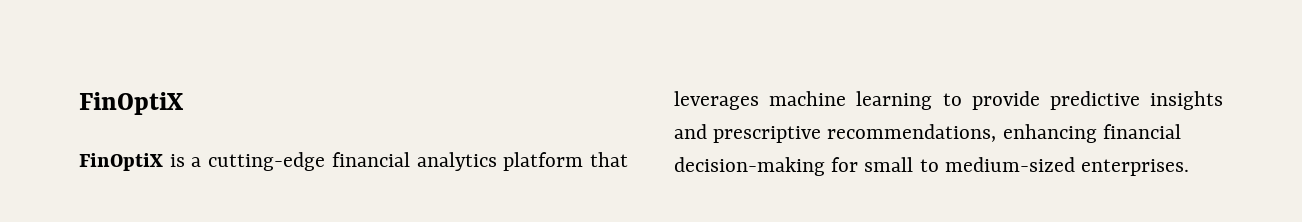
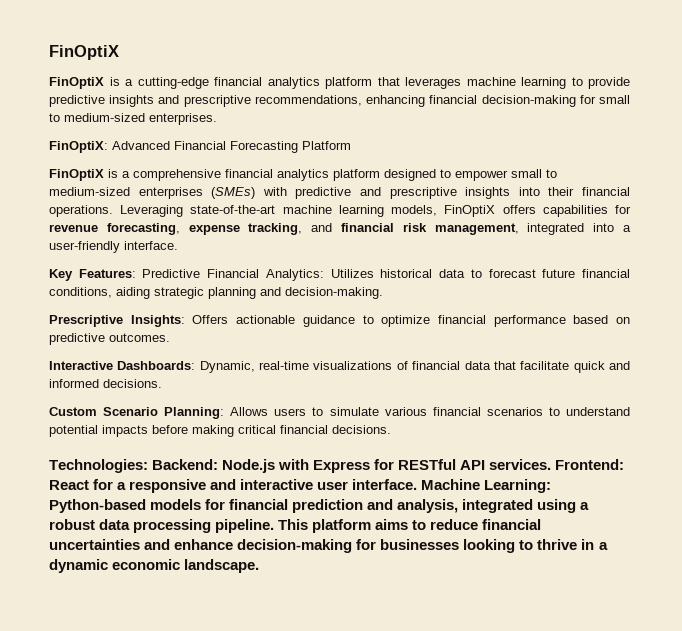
(1190, 167) none -> [49,141,351,153] [49,169,557,181] [49,187,631,199] [49,205,631,217] [49,223,631,235] [49,241,178,253] [49,269,631,281] [49,287,383,299] [49,315,630,327] [49,333,170,345] [49,361,631,373] [49,379,162,388] [49,407,630,419] [49,425,391,437] [49,459,625,473] [49,479,552,493] [49,499,590,513] [49,519,542,533] [49,539,608,553] [49,559,260,573] // FinOptiX: Advanced Financial Forecasting Platform // FinOptiX is a comprehensive financial analytics platform designed to empower small to medium-sized enterprises (SMEs) with predictive and prescriptive insights into their financial operations. Leveraging state-of-the-art machine learning models, FinOptiX offers capabilities for revenue forecasting, expense tracking, and financial risk management, integrated into a user-friendly interface. // Key Features: Predictive Financial Analytics: Utilizes historical data to forecast future financial conditions, aiding strategic planning and decision-making. // Prescriptive Insights: Offers actionable guidance to optimize financial performance based on predictive outcomes. // Interactive Dashboards: Dynamic, real-time visualizations of financial data that facilitate quick and informed decisions. // Custom Scenario Planning: Allows users to simulate various financial scenarios to understand potential impacts before making critical financial decisions. // Technologies: Backend: Node.js with Express for RESTful API services. Frontend: React for a responsive and interactive user interface. Machine Learning: Python-based models for financial prediction and analysis, integrated using a robust data processing pipeline. This platform aims to reduce financial uncertainties and enhance decision-making for businesses looking to thrive in a dynamic economic landscape.

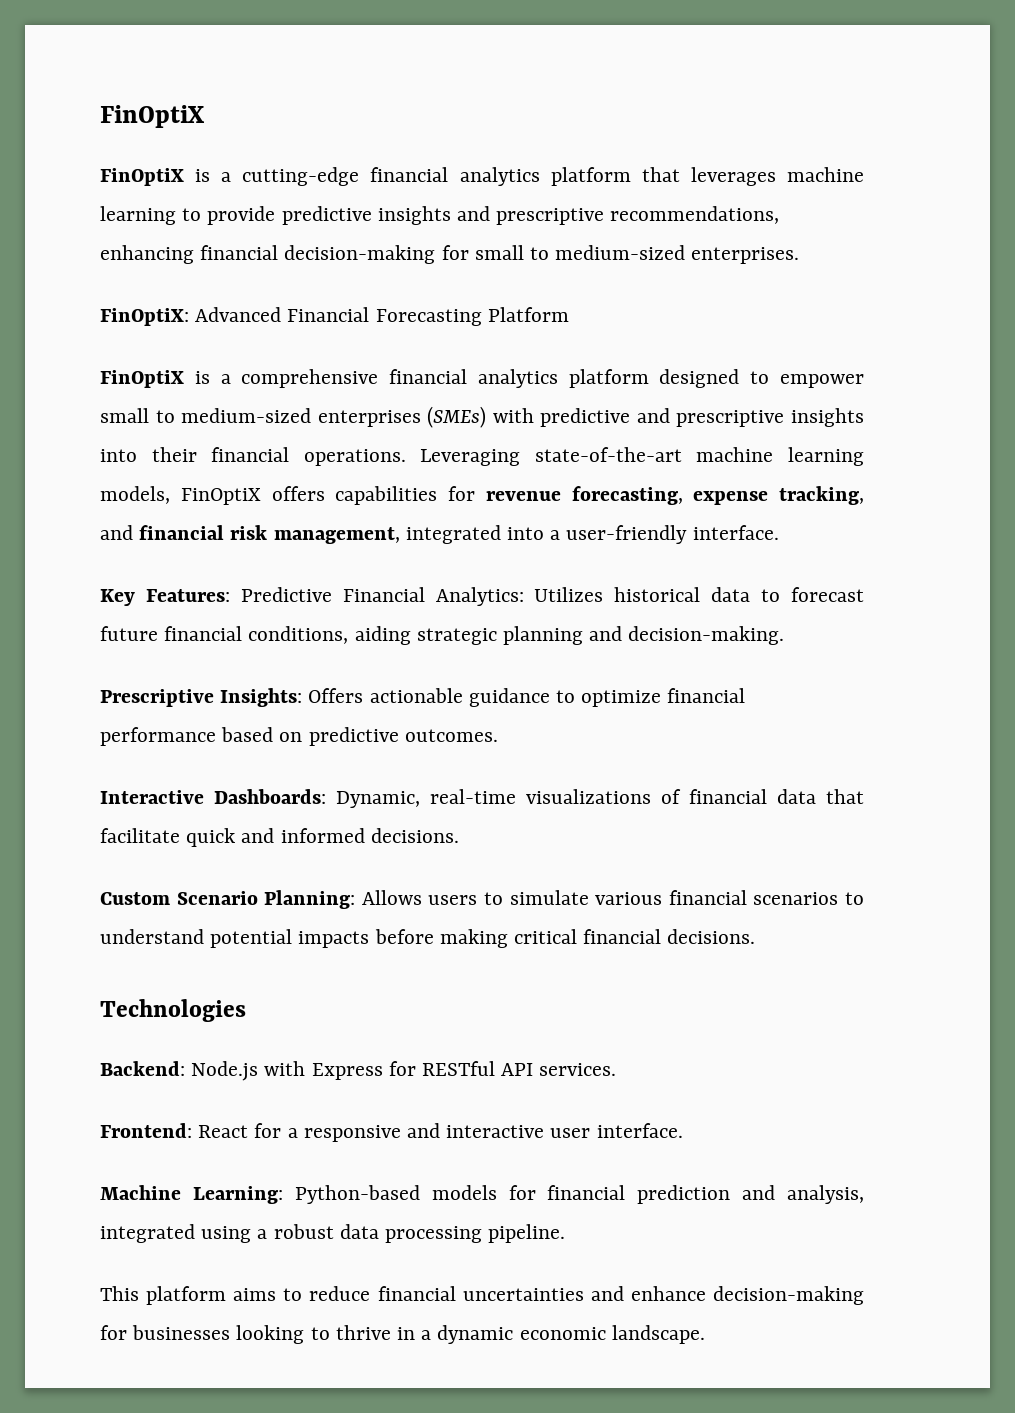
[49,459,148,473] Technologies: -> [100,999,246,1022] Technologies //
(552, 464) none -> (617, 1069) //
(418, 484) none -> (683, 1130) //
(275, 526) none -> (566, 1233) //

